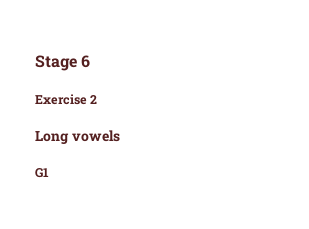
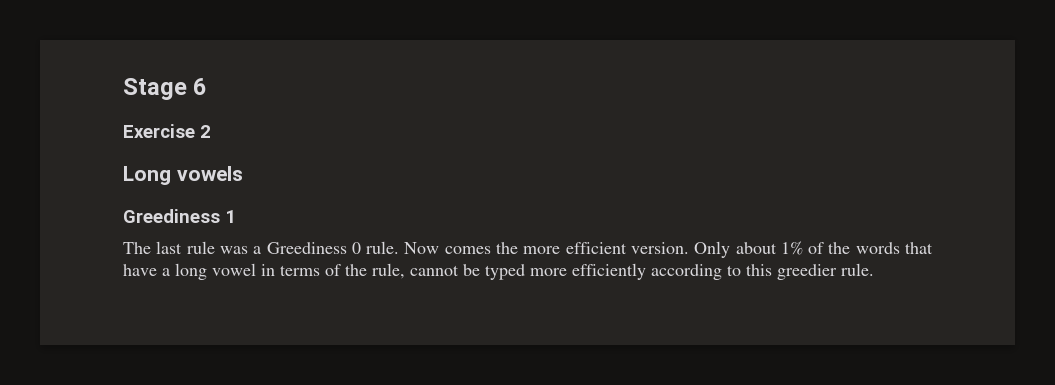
[35,168,49,178] G1 -> [123,209,236,223] [123,241,933,258] [123,263,874,280] Greediness 1 // The last rule was a Greediness 0 rule. Now comes the more efficient version. Only about 1% of the words that have a long vowel in terms of the rule, cannot be typed more efficiently according to this greedier rule.

